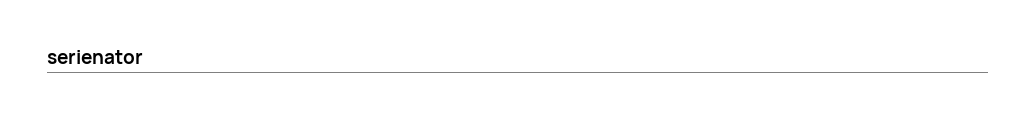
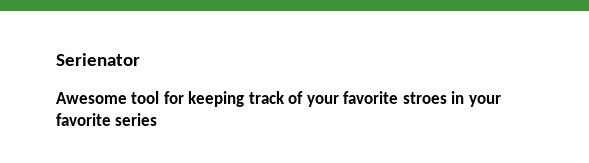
[47,50,143,64] serienator -> [56,53,140,66] [56,91,501,107] [56,113,158,126] Serienator // Awesome tool for keeping track of your favorite stroes in your favorite series

